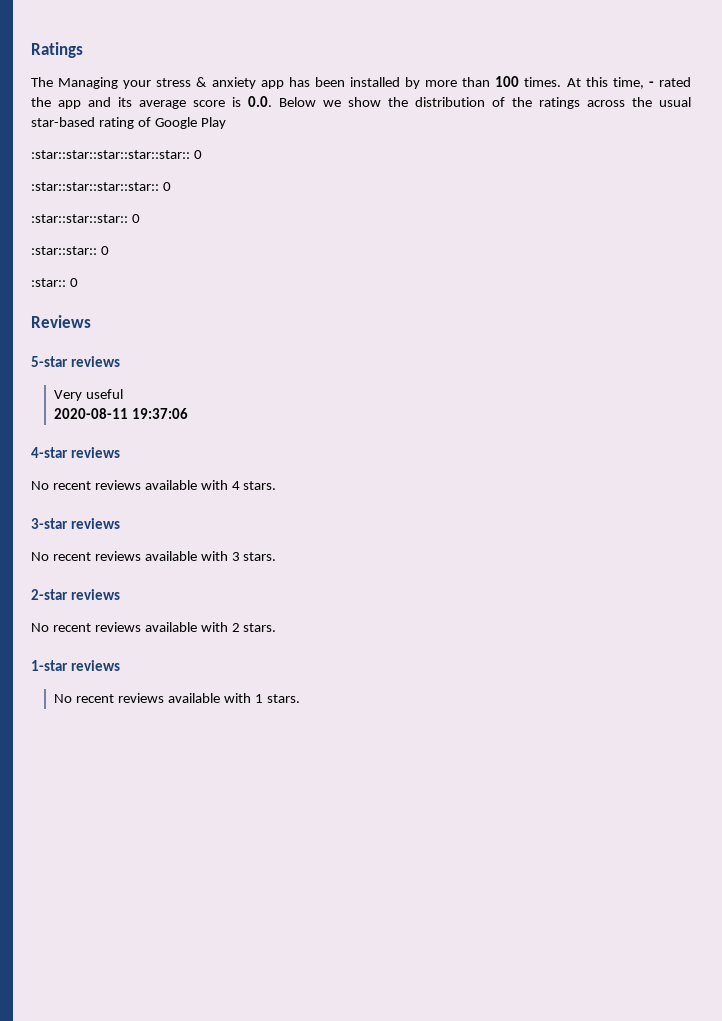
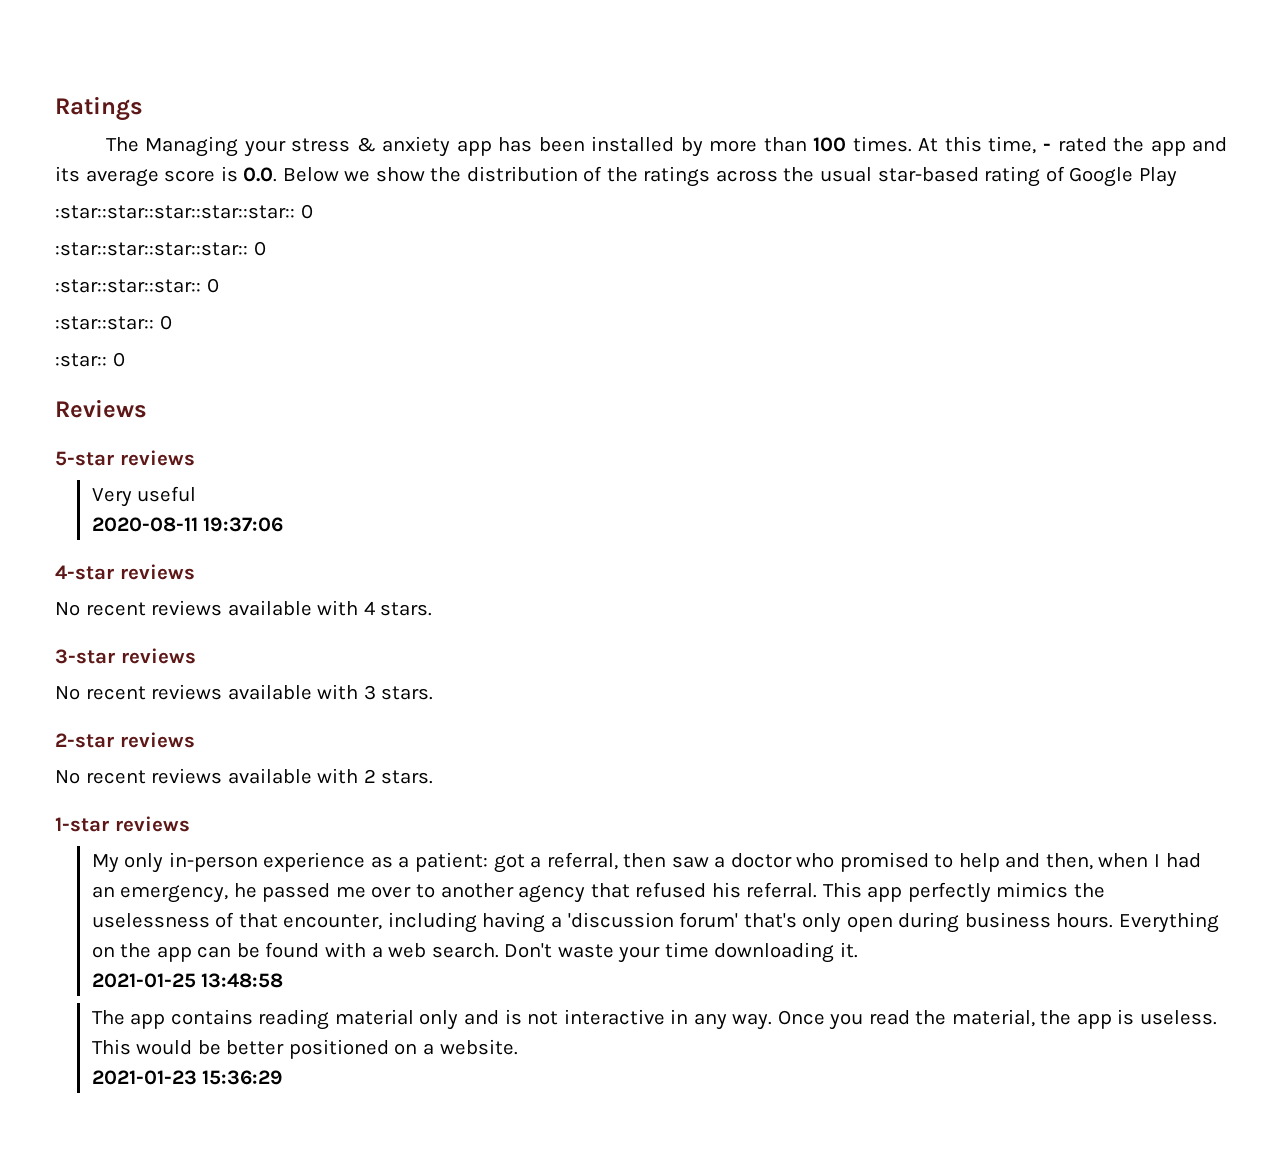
[54,693,300,703] No recent reviews available with 1 stars. -> [91,852,1201,873] [91,882,1105,903] [91,912,1219,933] [91,942,858,963] [91,973,284,988] [91,1009,1217,1030] [91,1039,518,1059] [91,1070,284,1085] My only in-person experience as a patient: got a referral, then saw a doctor who promised to help and then, when I had an emergency, he passed me over to another agency that refused his referral. This app perfectly mimics the uselessness of that encounter, including having a 'discussion forum' that's only open during business hours. Everything on the app can be found with a web search. Don't waste your time downloading it. // 2021-01-25 13:48:58 // The app contains reading material only and is not interactive in any way. Once you read the material, the app is useless. This would be better positioned on a website. // 2021-01-23 15:36:29

